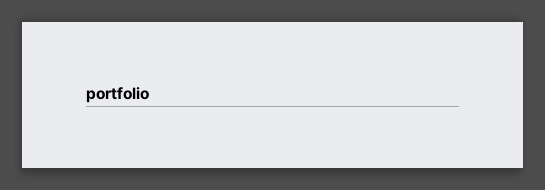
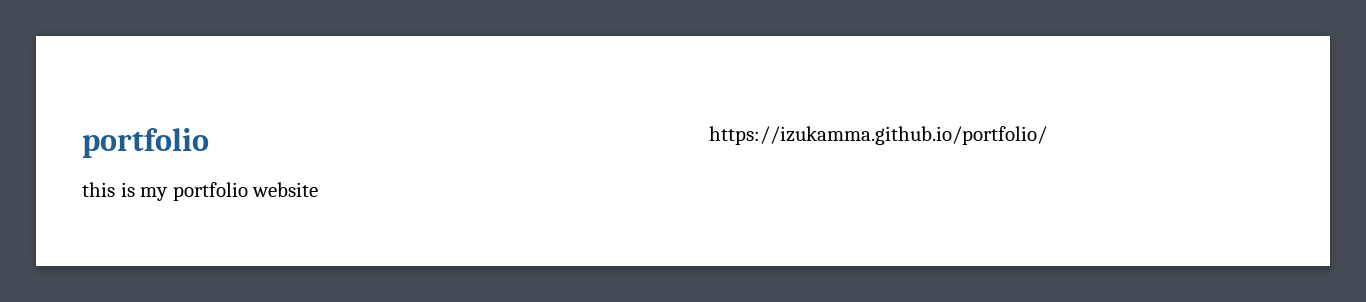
[86,87,149,103] portfolio -> [82,128,209,158] [82,182,319,201] [709,126,1047,145] portfolio // this is my portfolio website https://izukamma.github.io/portfolio/

